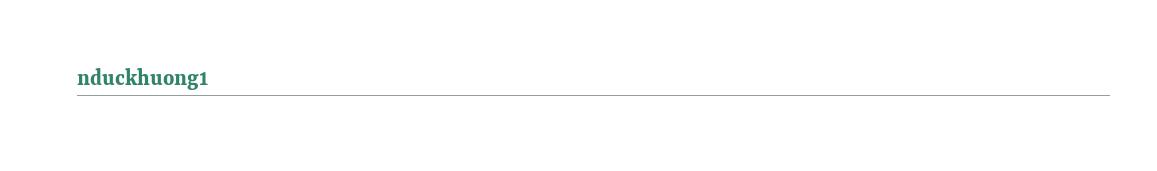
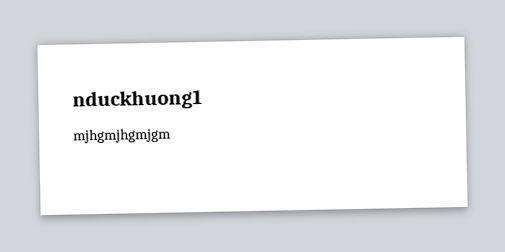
(208, 79) none -> [73,127,171,144] // mjhgmjhgmjgm

